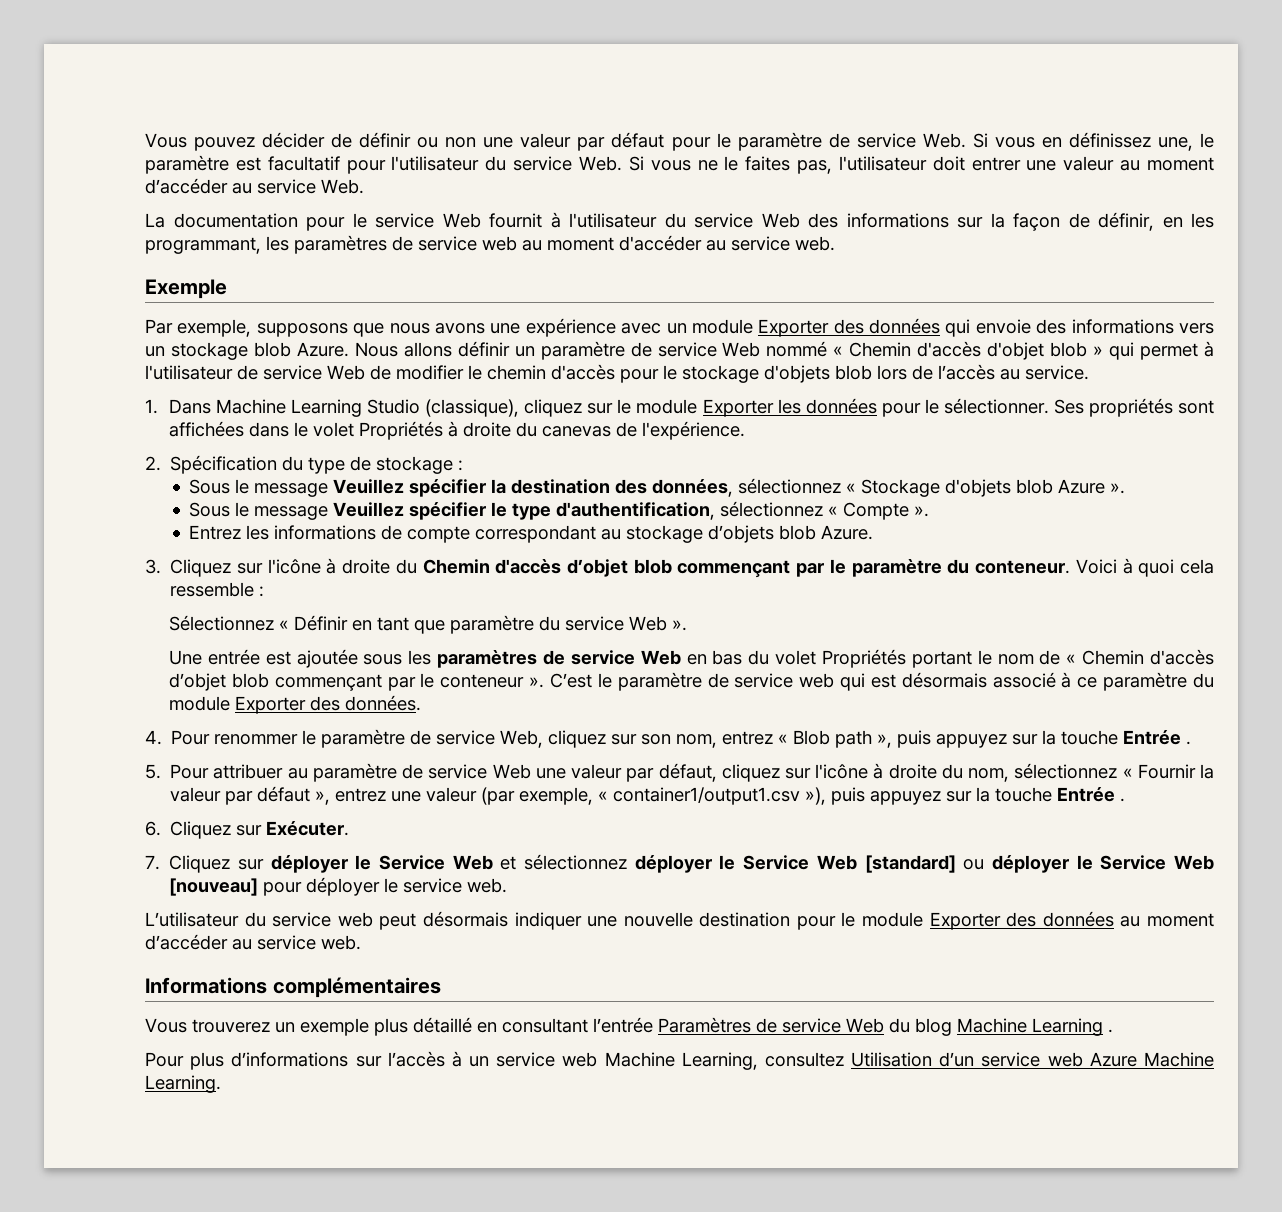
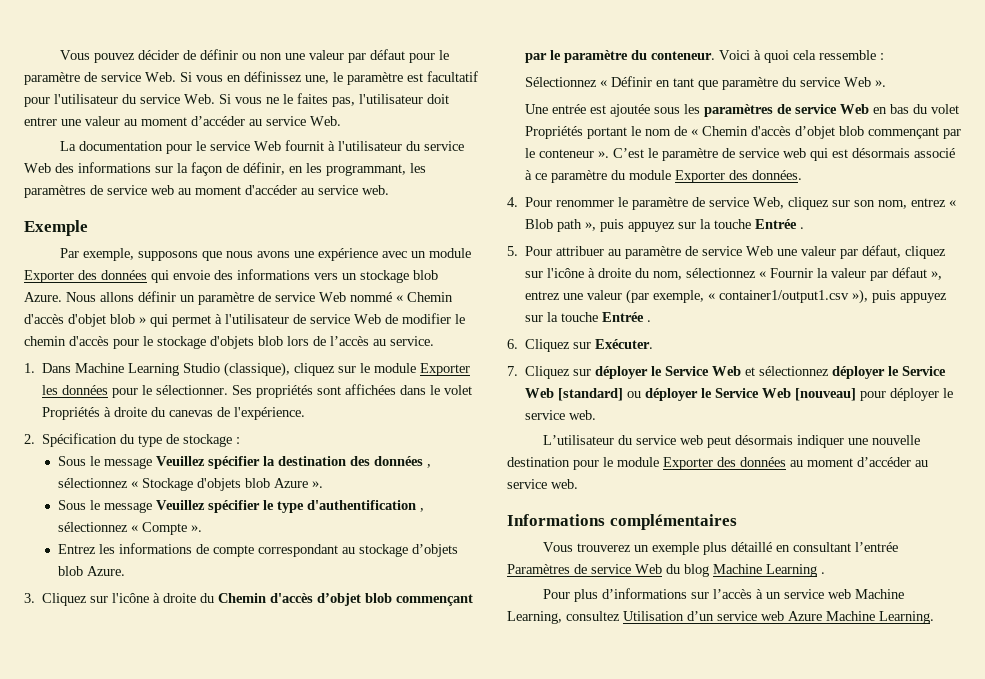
[652,479,734,497] données, -> [373,456,431,468] données ,
[556,502,716,520] d'authentification, -> [306,500,424,512] d'authentification ,

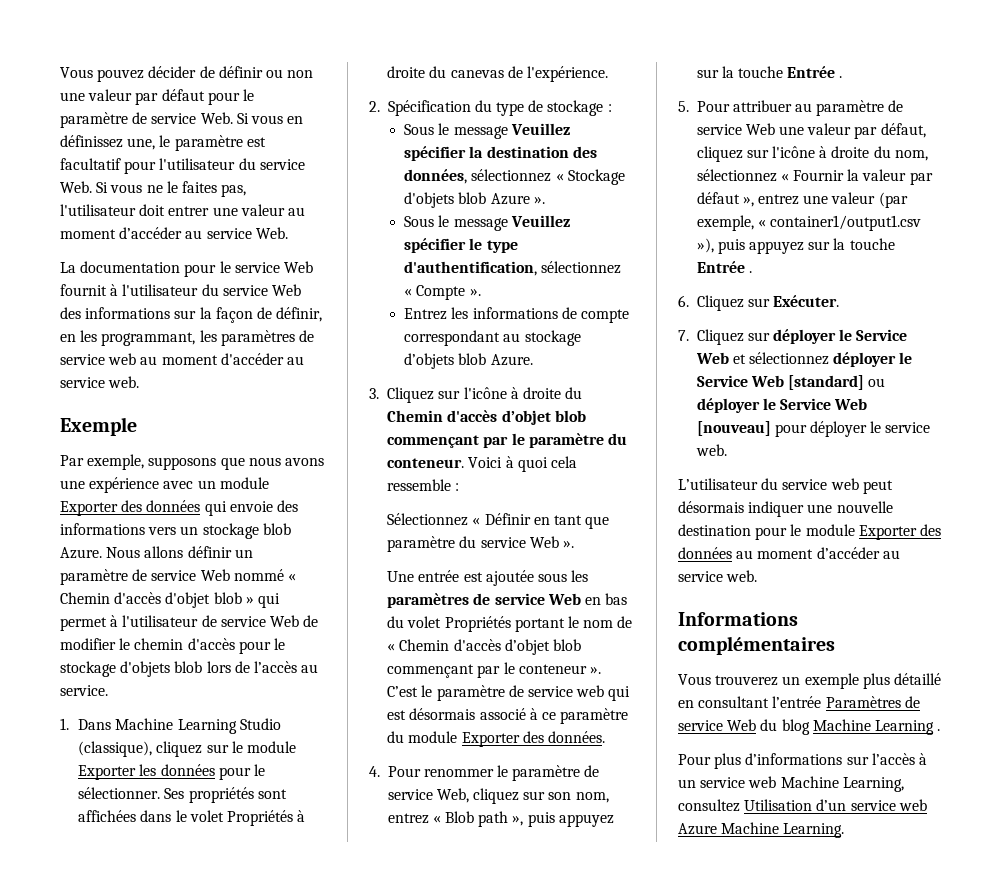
[373,456,431,468] données , -> [404,169,468,184] données,
[306,500,424,512] d'authentification , -> [404,261,538,276] d'authentification,

